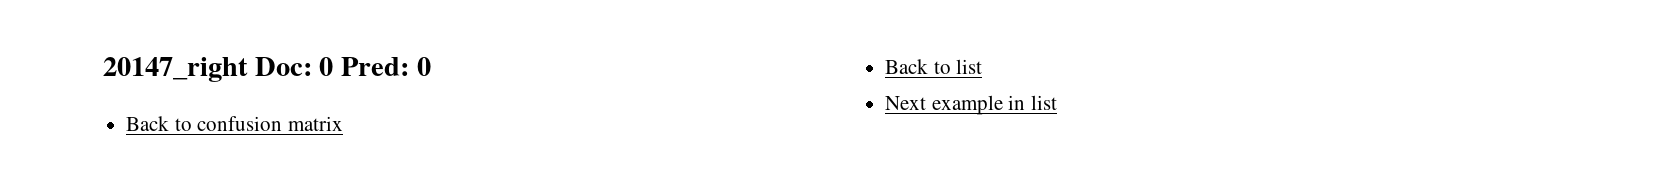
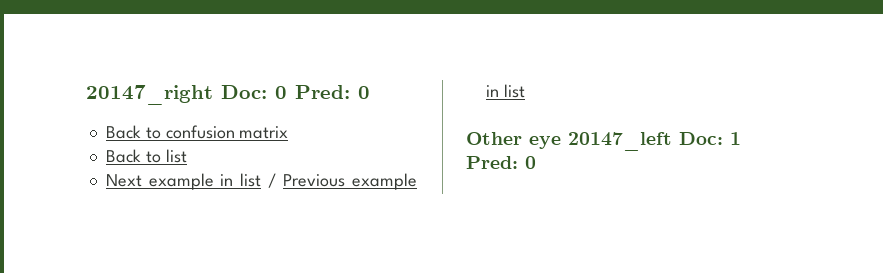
(1058, 102) none -> [267,173,418,190] [485,84,525,98] [466,132,741,151] [466,156,536,169] / Previous example in list // Other eye 20147_left Doc: 1 Pred: 0

